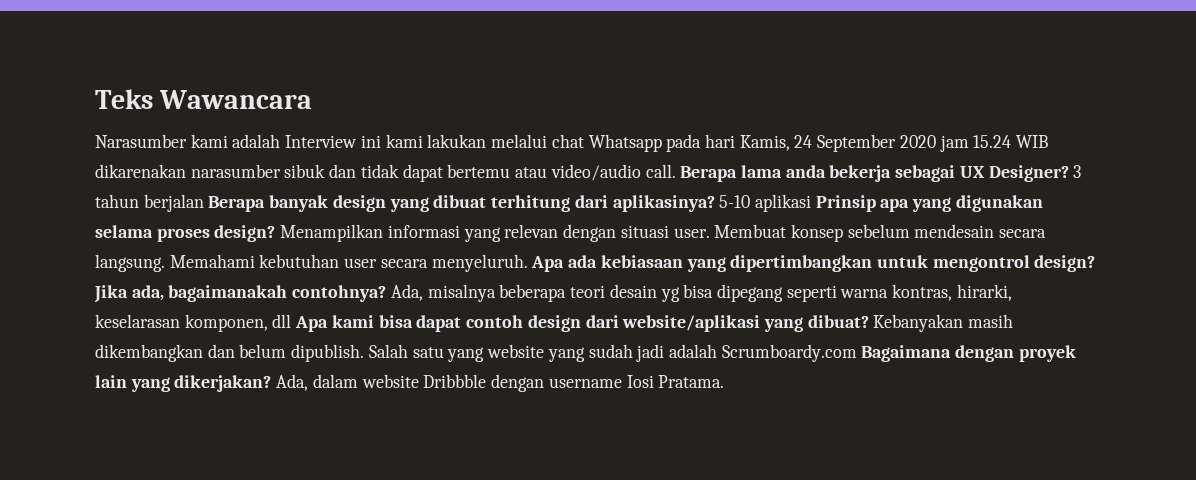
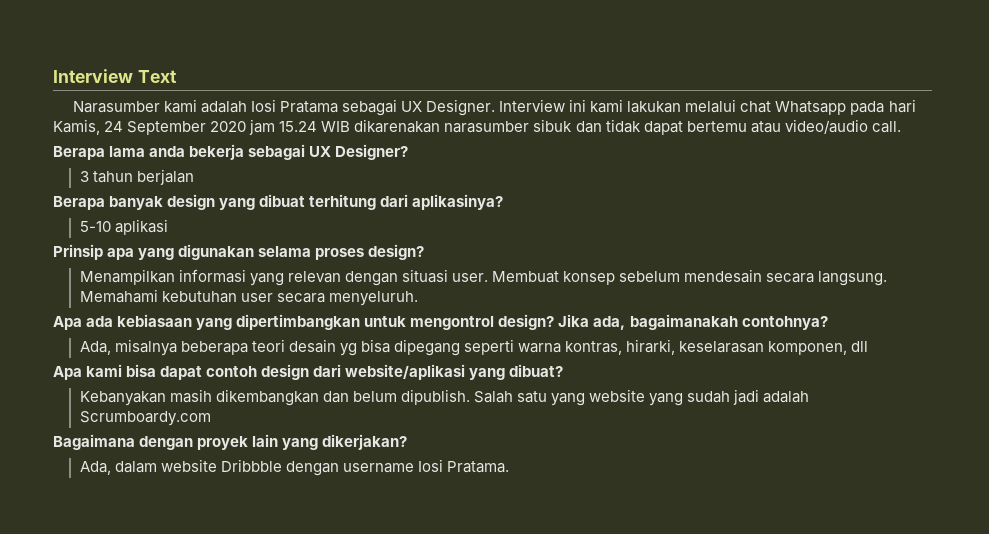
[95,89,313,109] Teks Wawancara -> [53,69,177,83] Interview Text
(281, 141) none -> [250,99,496,116] Iosi Pratama sebagai UX Designer.
(676, 171) none -> (901, 127) //
(1069, 173) none -> (409, 152) //
(204, 203) none -> (194, 177) //
(715, 203) none -> (504, 202) //
(811, 203) none -> (168, 227) //
(276, 233) none -> (425, 252) //
(528, 263) none -> (418, 298) //
(387, 293) none -> (828, 323) //
(292, 321) none -> (869, 346) //
(869, 321) none -> (564, 370) //
(857, 353) none -> (211, 418) //
(272, 383) none -> (408, 442) //

